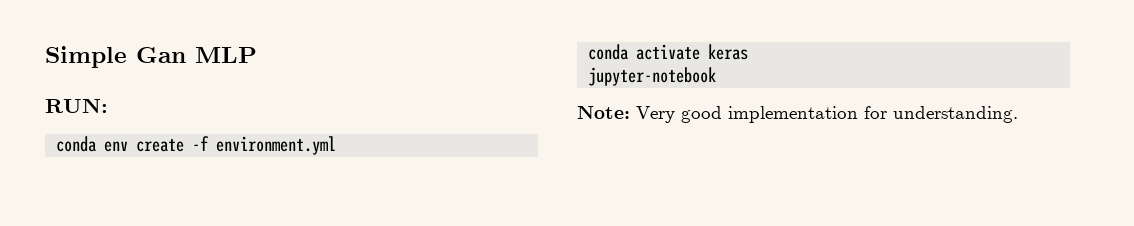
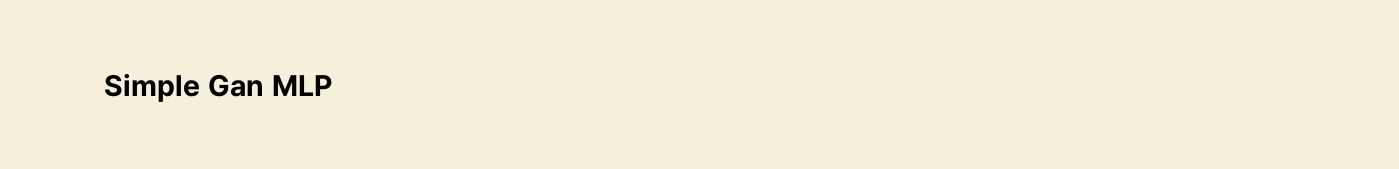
[45,98,108,113] [56,136,337,155] [588,44,749,60] [588,67,717,86] [577,106,1018,123] // RUN: // conda env create -f environment.yml // conda activate keras // jupyter-notebook // Note: Very good implementation for understanding. -> (332, 85) none

